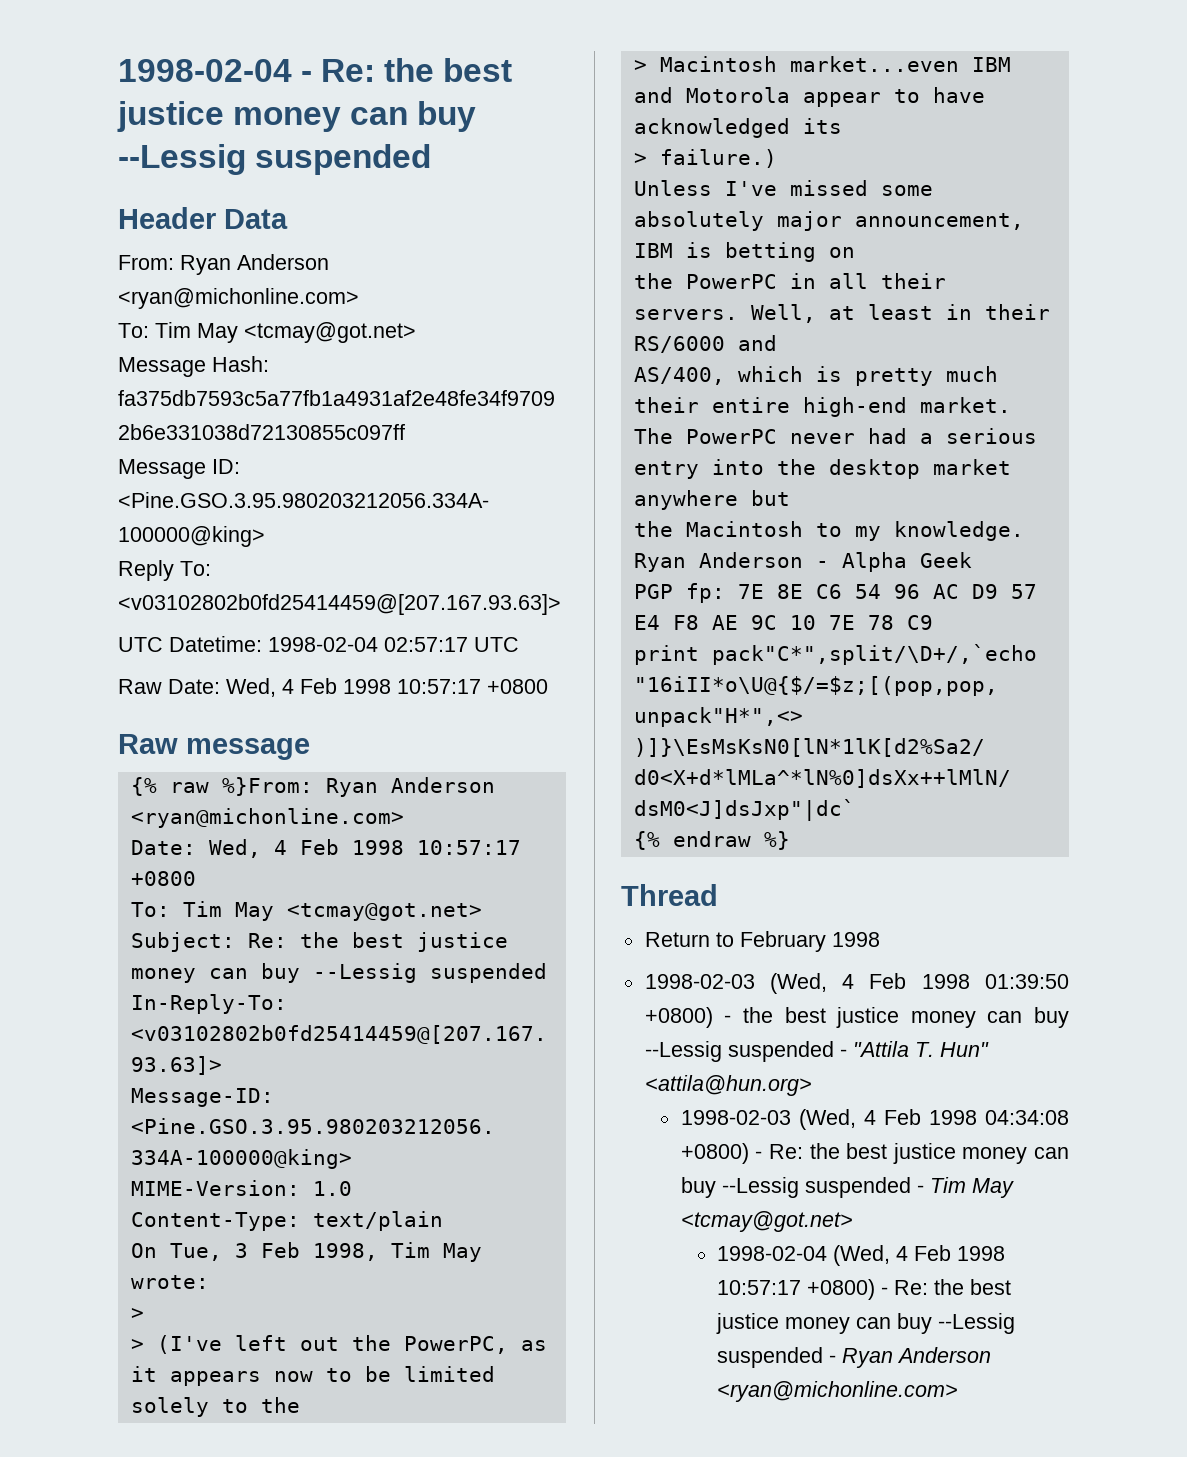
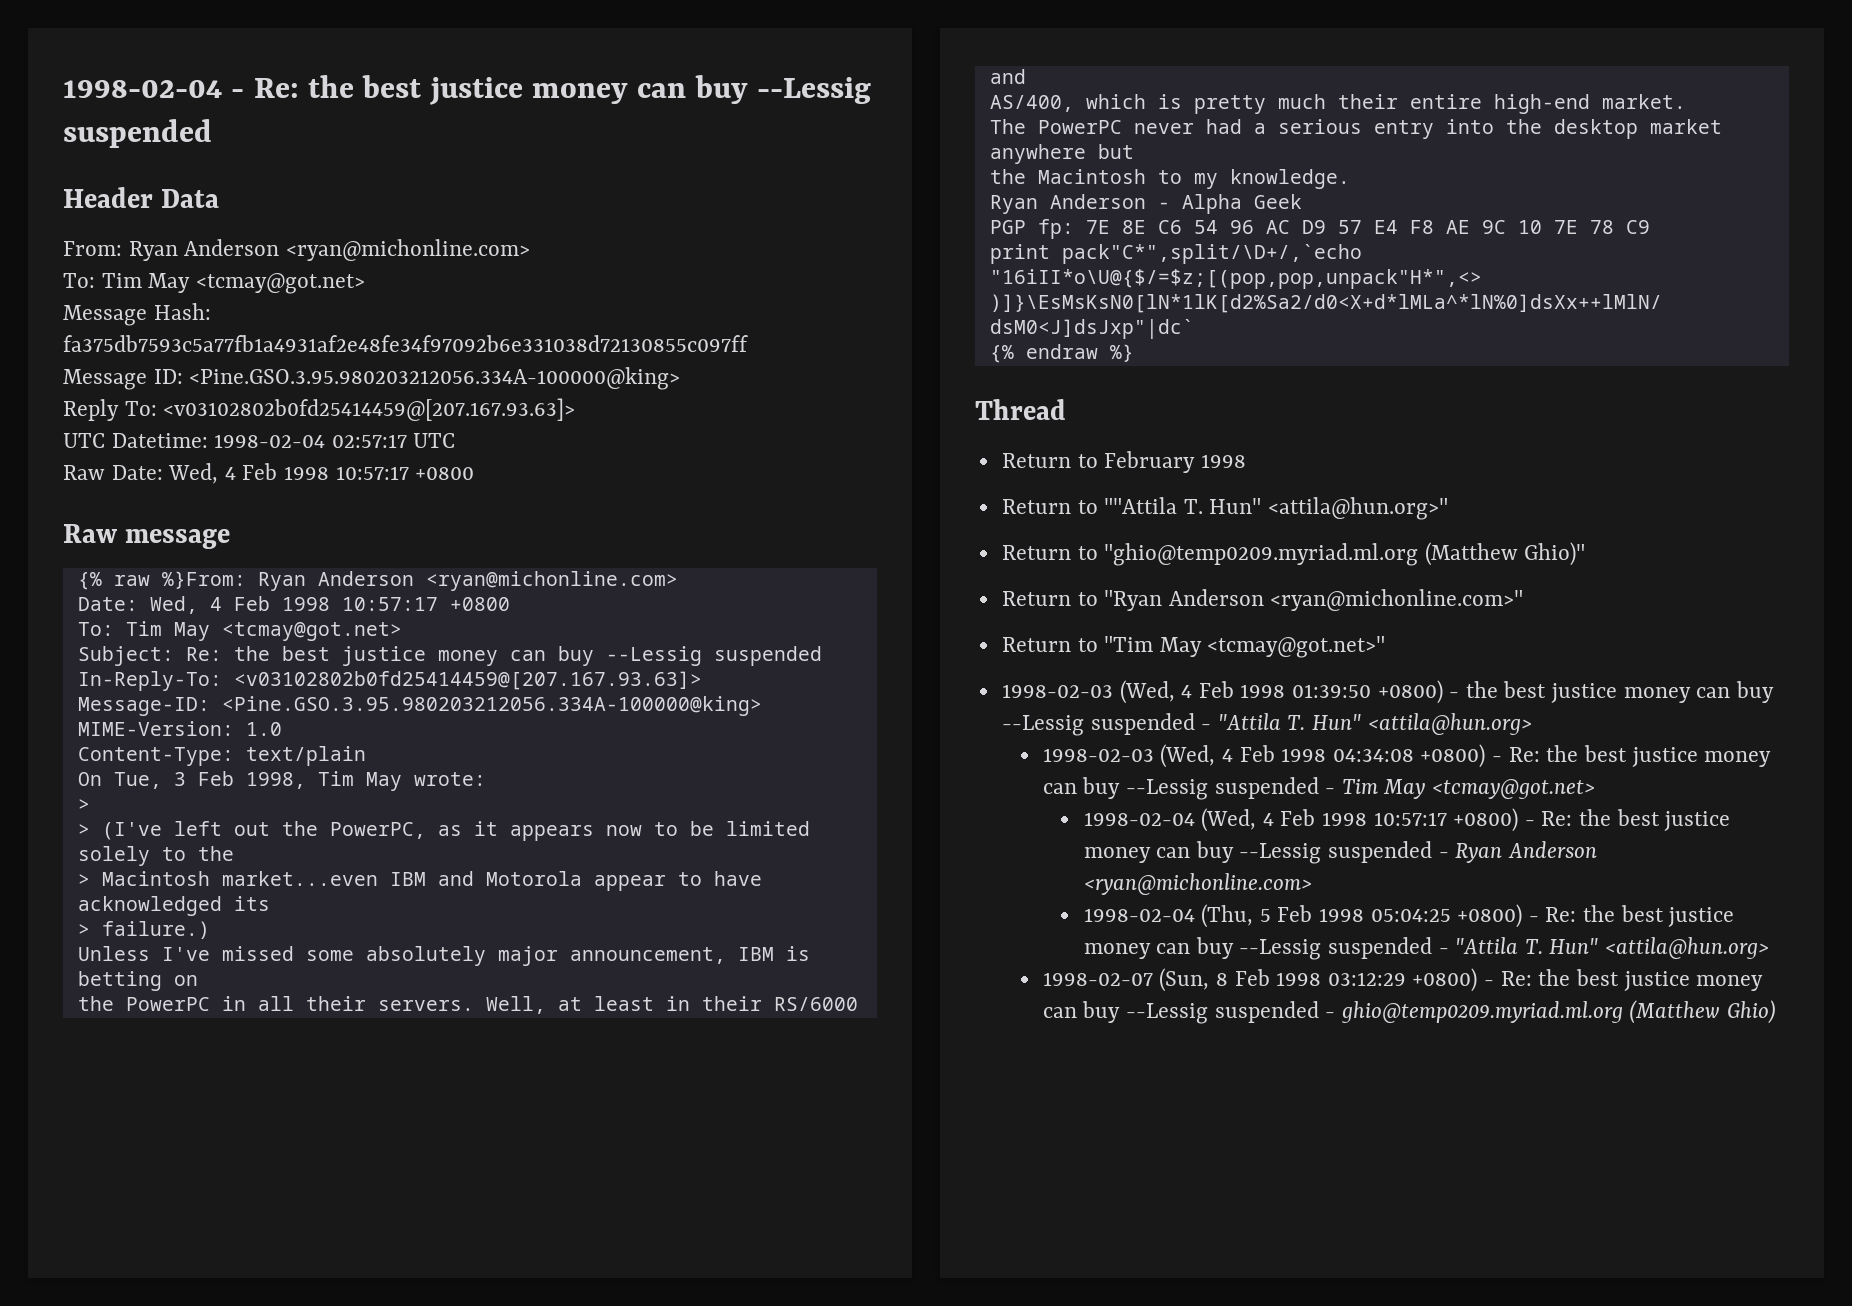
(880, 939) none -> [1001,497,1449,520] [1001,542,1586,566] [1001,589,1524,611] [1001,636,1386,658] // Return to ""Attila T. Hun" <attila@hun.org>" // Return to "ghio@temp0209.myriad.ml.org (Matthew Ghio)" // Return to "Ryan Anderson <ryan@michonline.com>" // Return to "Tim May <tcmay@got.net>"
(958, 1391) none -> [1083,904,1735,928] [1083,937,1770,960] [1042,968,1764,992] [1042,1000,1777,1024] // 1998-02-04 (Thu, 5 Feb 1998 05:04:25 +0800) - Re: the best justice money can buy --Lessig suspended - "Attila T. Hun" <attila@hun.org> // 1998-02-07 (Sun, 8 Feb 1998 03:12:29 +0800) - Re: the best justice money can buy --Lessig suspended - ghio@temp0209.myriad.ml.org (Matthew Ghio)

